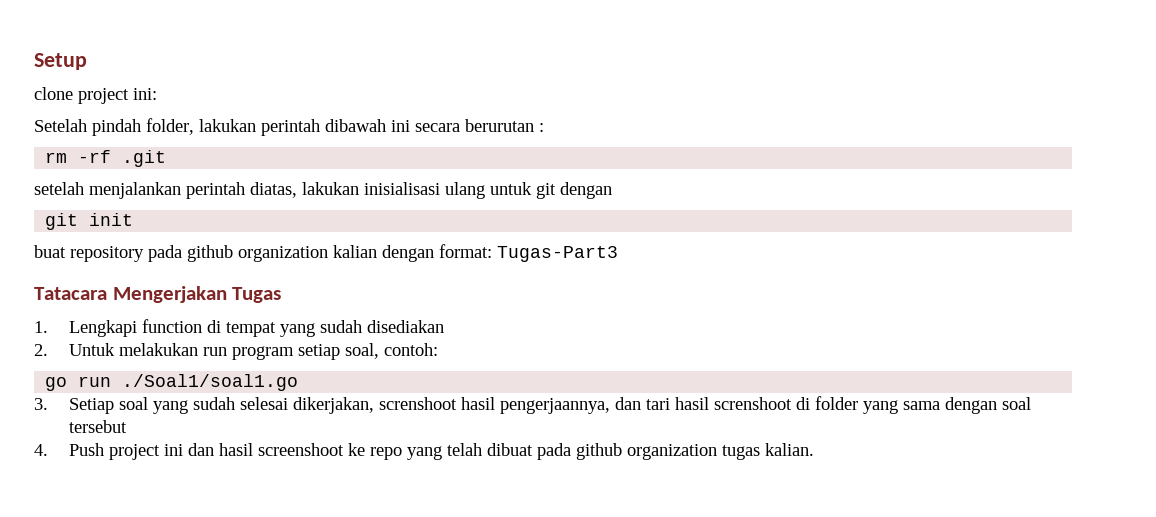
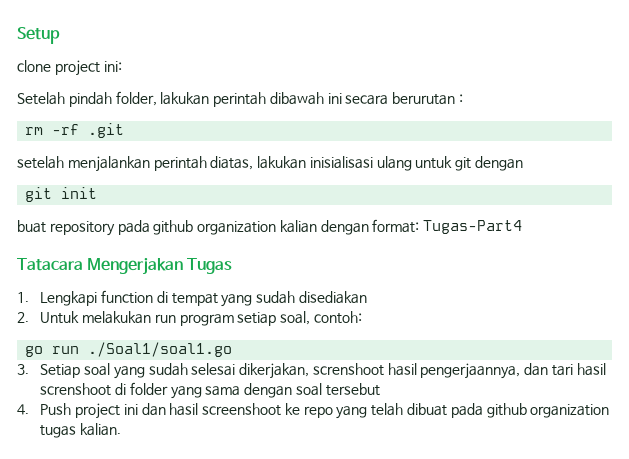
[497,246,618,262] Tugas-Part3 -> [423,220,523,234] Tugas-Part4

